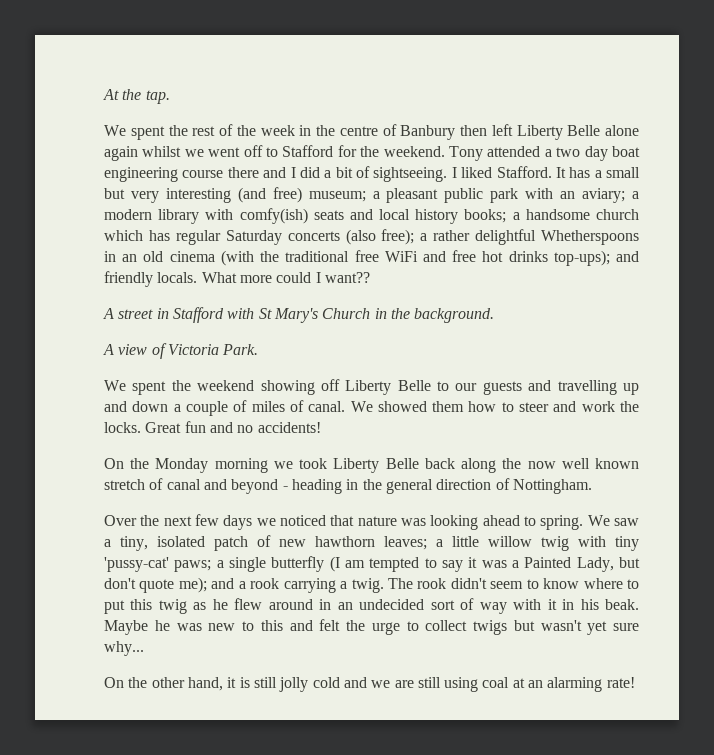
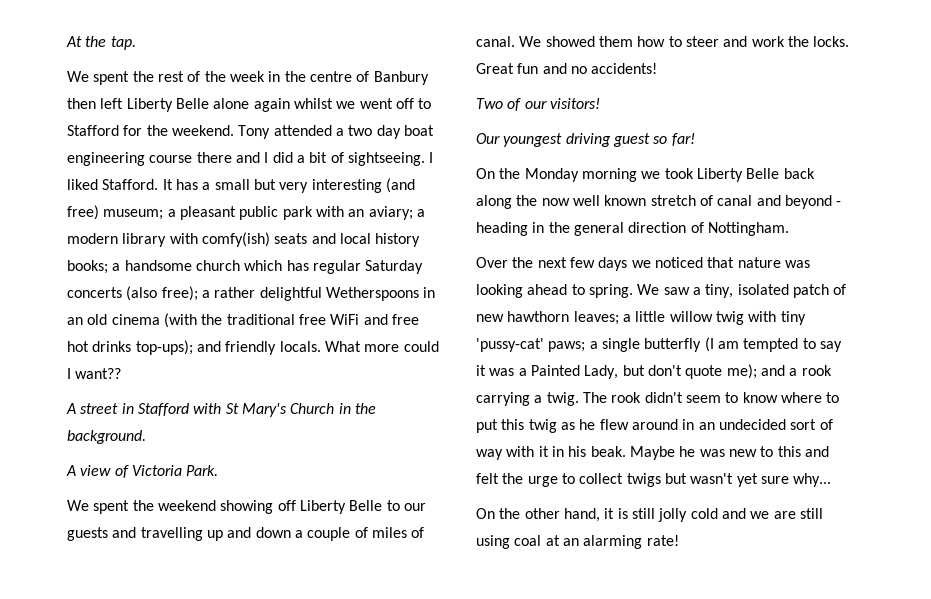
[540,230,639,245] Whetherspoons -> [325,287,419,301] Wetherspoons
(321, 427) none -> [476,98,600,111] [476,133,695,147] // Two of our visitors! // Our youngest driving guest so far!

